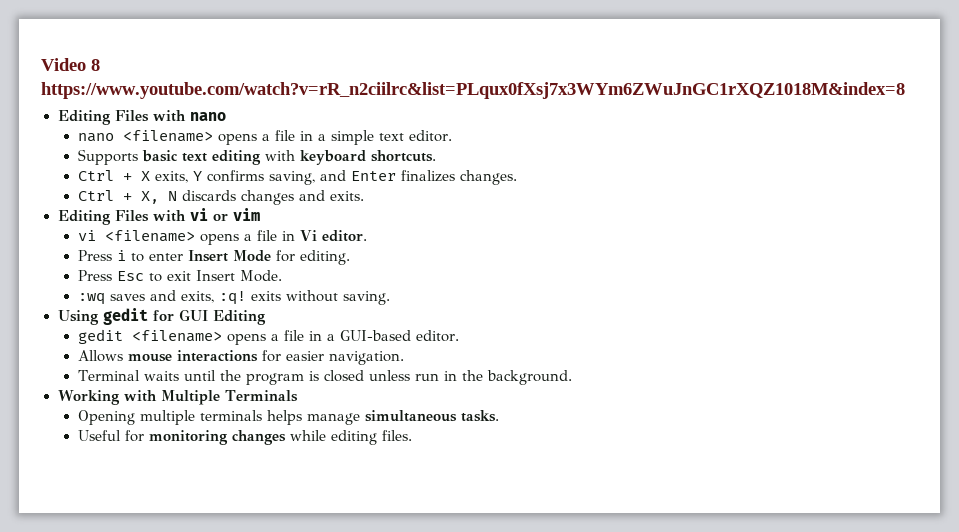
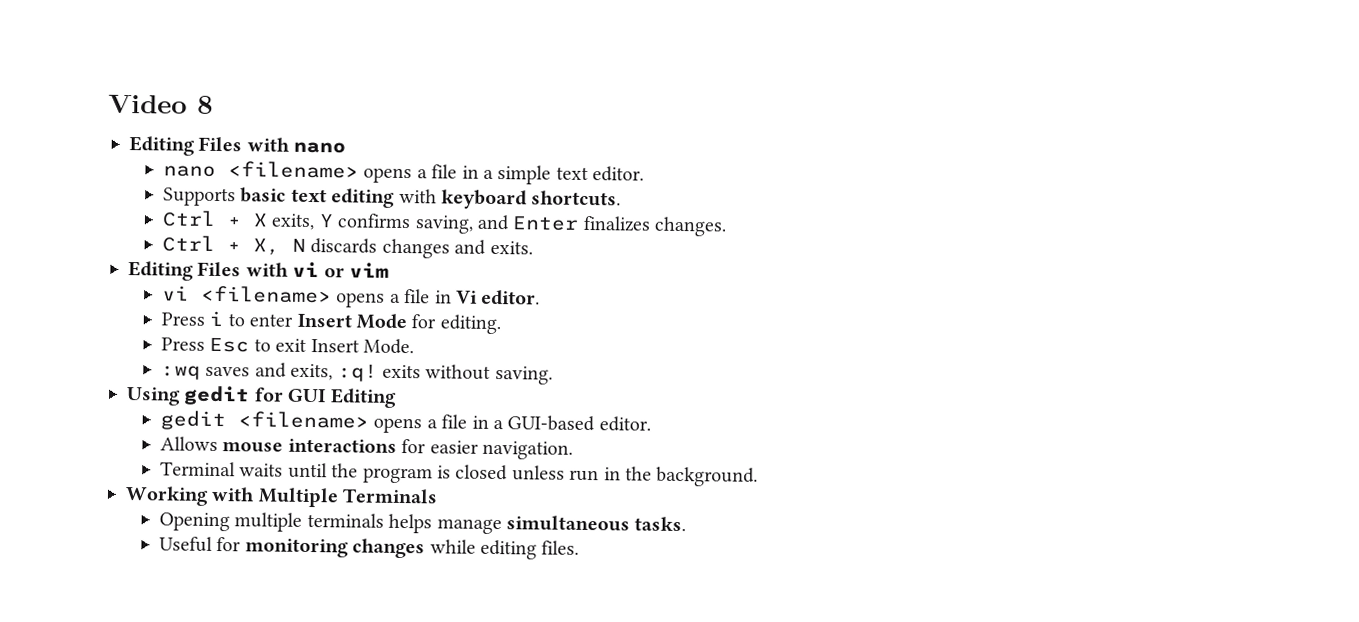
[41,82,905,99] https://www.youtube.com/watch?v=rR_n2ciilrc&list=PLqux0fXsj7x3WYm6ZWuJnGC1rXQZ1018M&index=8 -> (214, 104) none

